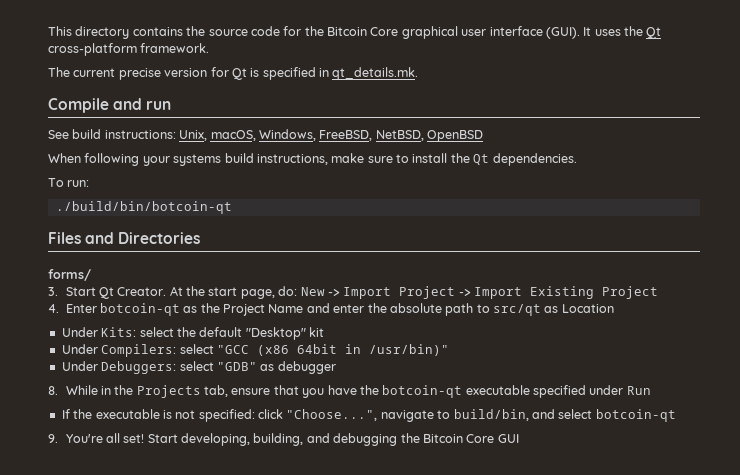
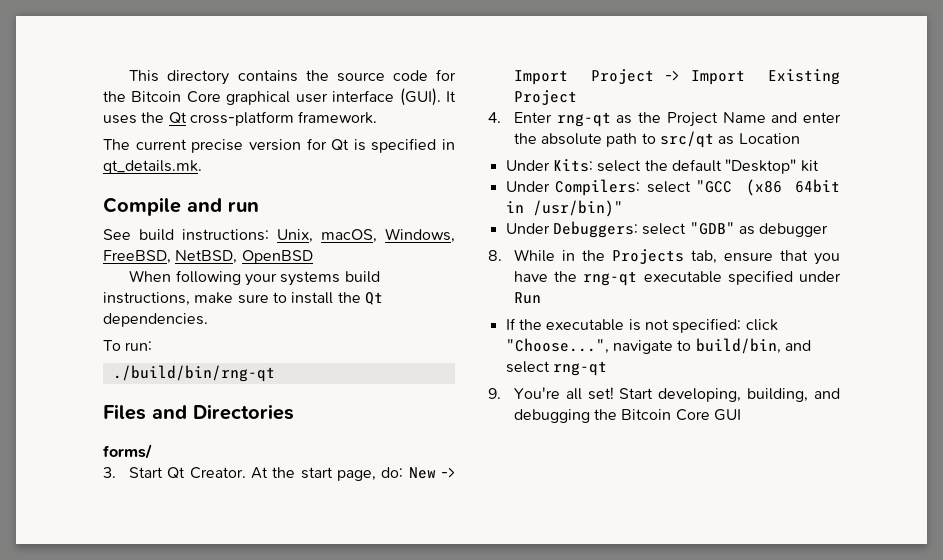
[55,201,232,214] ./build/bin/botcoin-qt -> [112,365,275,382] ./build/bin/rng-qt
[99,303,180,316] botcoin-qt -> [556,112,611,127] rng-qt
[382,385,463,398] botcoin-qt -> [583,271,638,286] rng-qt
[595,409,676,422] botcoin-qt -> [552,361,607,376] rng-qt

